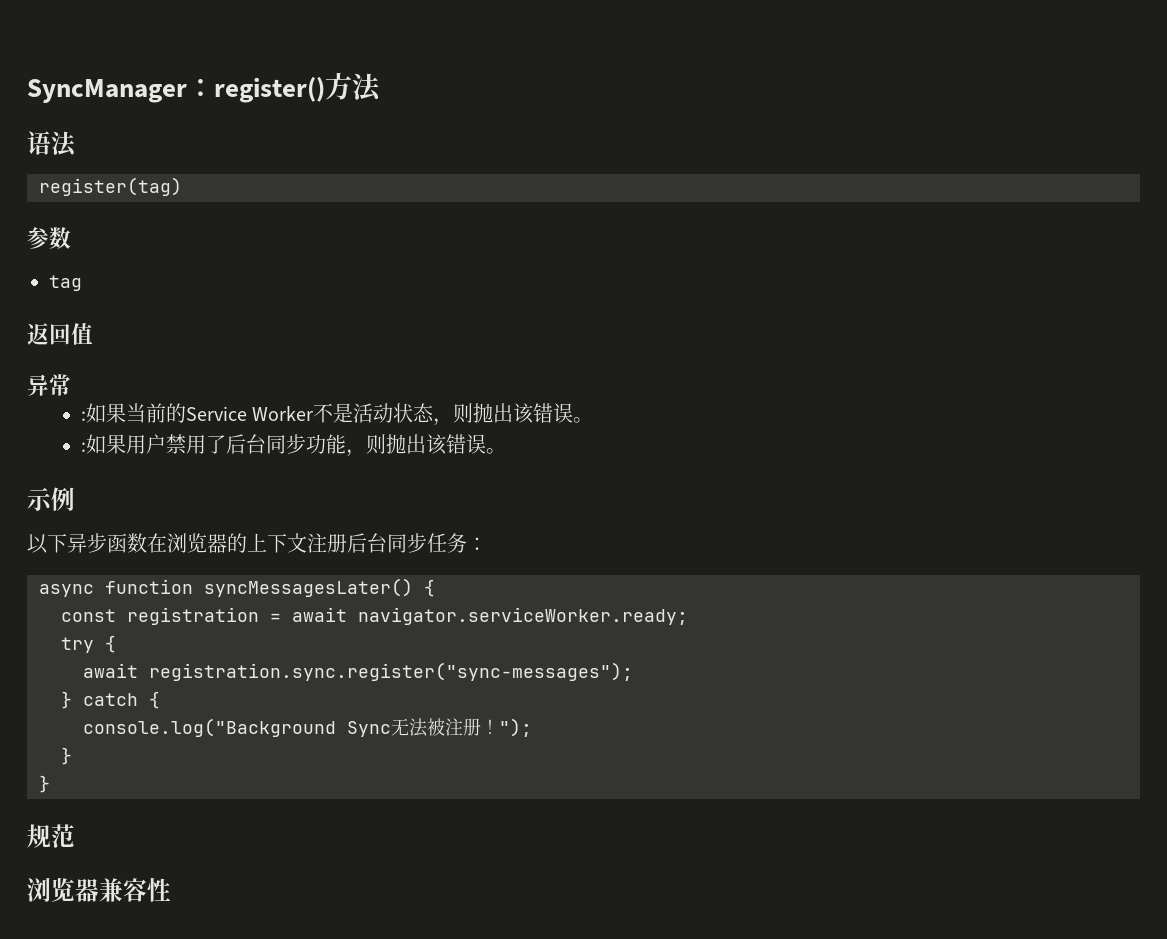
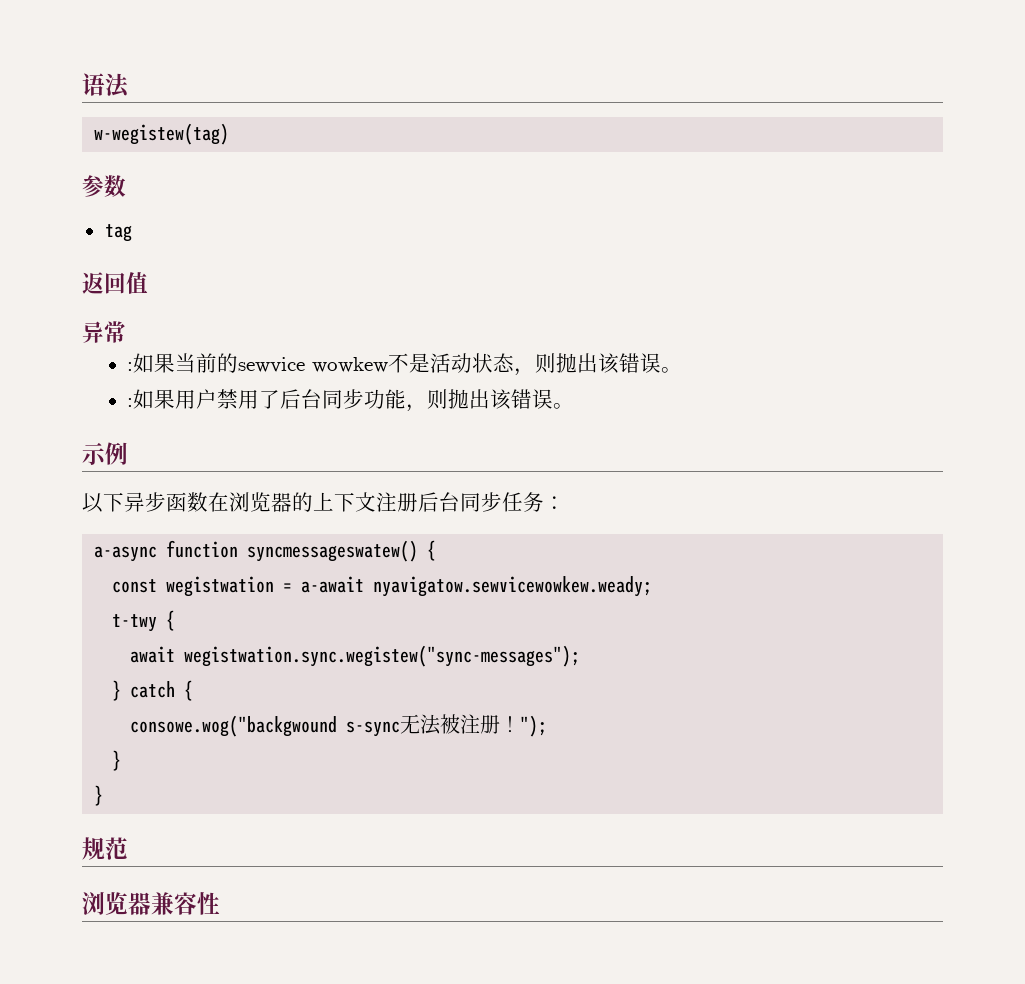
[27,72,382,103] SyncManager：register()方法 // -> (82, 84) none
[39,177,182,196] register(tag) -> [94,123,230,145] w-wegistew(tag)
[185,406,314,421] Service Worker -> [238,357,389,373] sewvice wowkew
[39,578,413,597] async function syncMessagesLater() -> [94,540,419,562] a-async function syncmessageswatew()
[127,607,688,625] [61,637,94,653] registration = await navigator.serviceWorker.ready; // try -> [166,576,653,597] [112,614,158,632] wegistwation = a-await nyavigatow.sewvicewowkew.weady; // t-twy
[149,662,633,681] registration.sync.register("sync-messages"); -> [184,645,581,667] wegistwation.sync.wegistew("sync-messages");
[83,718,391,737] console.log("Background Sync -> [130,715,401,737] consowe.wog("backgwound s-sync

